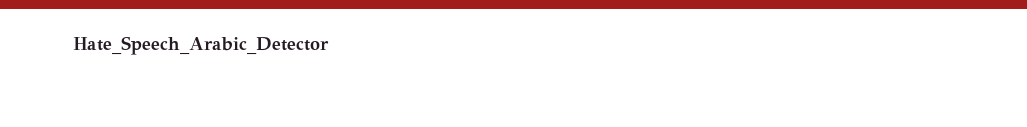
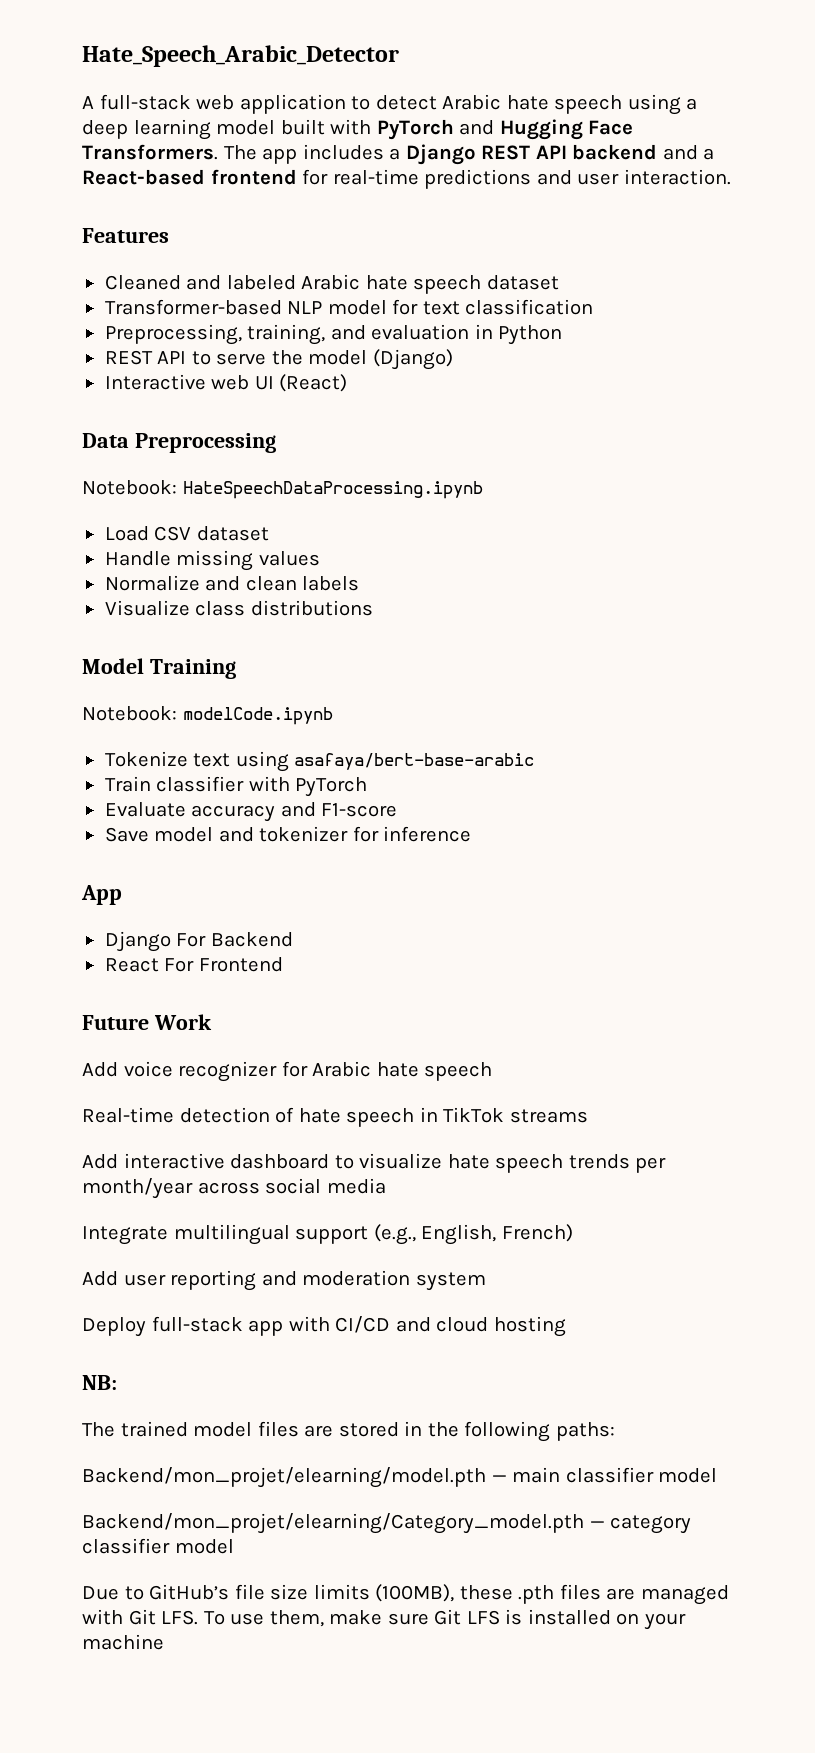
(329, 45) none -> [82,94,698,115] [82,119,634,140] [82,144,715,165] [82,169,731,189] [82,228,169,243] [104,274,559,294] [104,299,594,315] [104,324,563,345] [104,349,453,370] [104,374,348,392] [82,433,276,453] [82,480,483,499] [104,526,269,541] [104,550,320,571] [104,575,360,591] [104,600,373,616] [82,658,236,679] [82,706,333,725] [104,751,535,772] [104,776,368,797] [104,802,398,822] [104,826,472,842] [81,885,122,905] [104,931,293,952] [104,957,283,972] [82,1014,212,1030] [82,1061,493,1082] [82,1107,588,1127] [82,1153,667,1173] [82,1178,386,1199] [82,1224,573,1245] [82,1270,486,1291] [82,1316,566,1337] [82,1375,117,1390] [82,1421,615,1442] [82,1467,718,1488] [82,1513,692,1534] [82,1538,234,1554] [82,1584,729,1605] [82,1609,686,1630] [82,1634,164,1650] // A full-stack web application to detect Arabic hate speech using a deep learning model built with PyTorch and Hugging Face Transformers. The app includes a Django REST API backend and a React-based frontend for real-time predictions and user interaction. // Features // Cleaned and labeled Arabic hate speech dataset // Transformer-based NLP model for text classification // Preprocessing, training, and evaluation in Python // REST API to serve the model (Django) // Interactive web UI (React) // Data Preprocessing // Notebook: HateSpeechDataProcessing.ipynb // Load CSV dataset // Handle missing values // Normalize and clean labels // Visualize class distributions // Model Training // Notebook: modelCode.ipynb // Tokenize text using asafaya/bert-base-arabic // Train classifier with PyTorch // Evaluate accuracy and F1-score // Save model and tokenizer for inference // App // Django For Backend // React For Frontend // Future Work // Add voice recognizer for Arabic hate speech // Real-time detection of hate speech in TikTok streams // Add interactive dashboard to visualize hate speech trends per month/year across social media // Integrate multilingual support (e.g., English, French) // Add user reporting and moderation system // Deploy full-stack app with CI/CD and cloud hosting // NB: // The trained model files are stored in the following paths: // Backend/mon_projet/elearning/model.pth — main classifier model // Backend/mon_projet/elearning/Category_model.pth — category classifier model // Due to GitHub’s file size limits (100MB), these .pth files are managed with Git LFS. To use them, make sure Git LFS is installed on your machine

